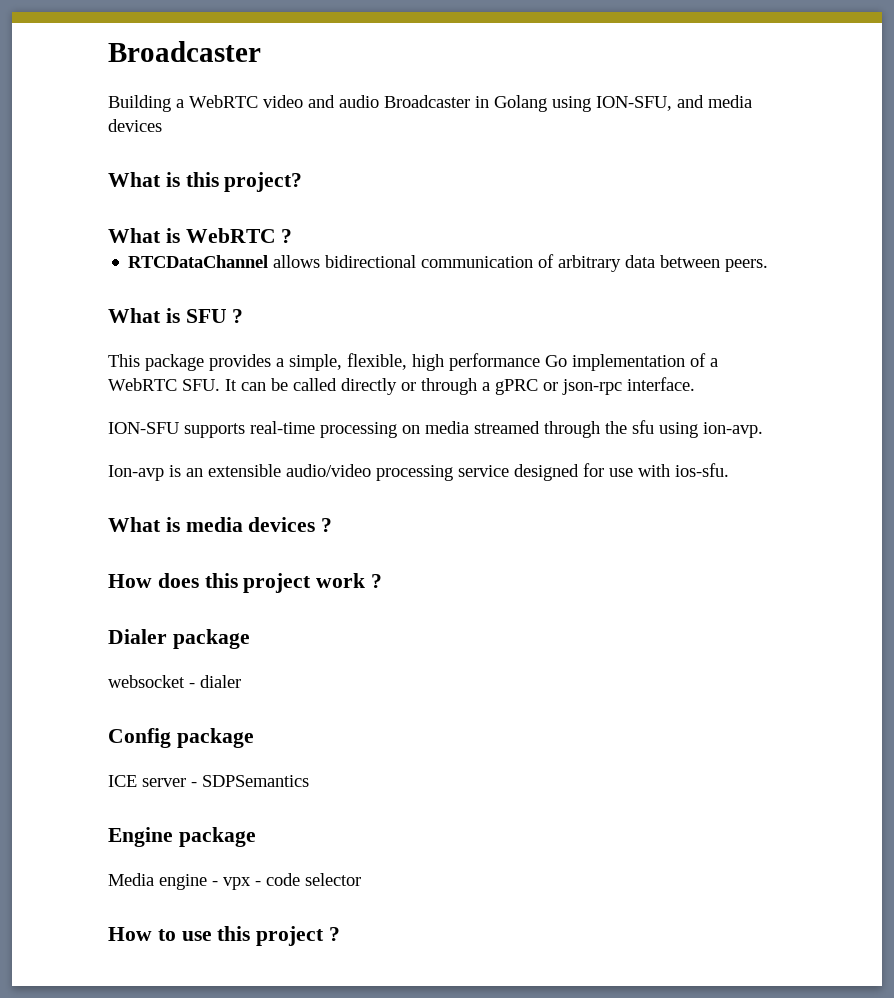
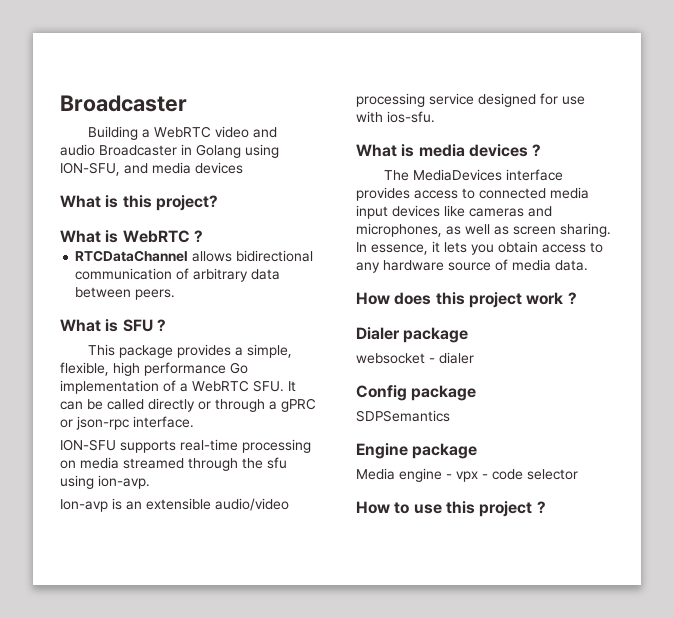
(333, 525) none -> [384,169,564,181] [356,187,589,201] [356,205,552,219] [356,223,611,237] [356,241,603,255] [356,259,588,273] // The MediaDevices interface provides access to connected media input devices like cameras and microphones, as well as screen sharing. In essence, it lets you obtain access to any hardware source of media data.
[108,775,197,787] ICE server - -> (477, 393) none

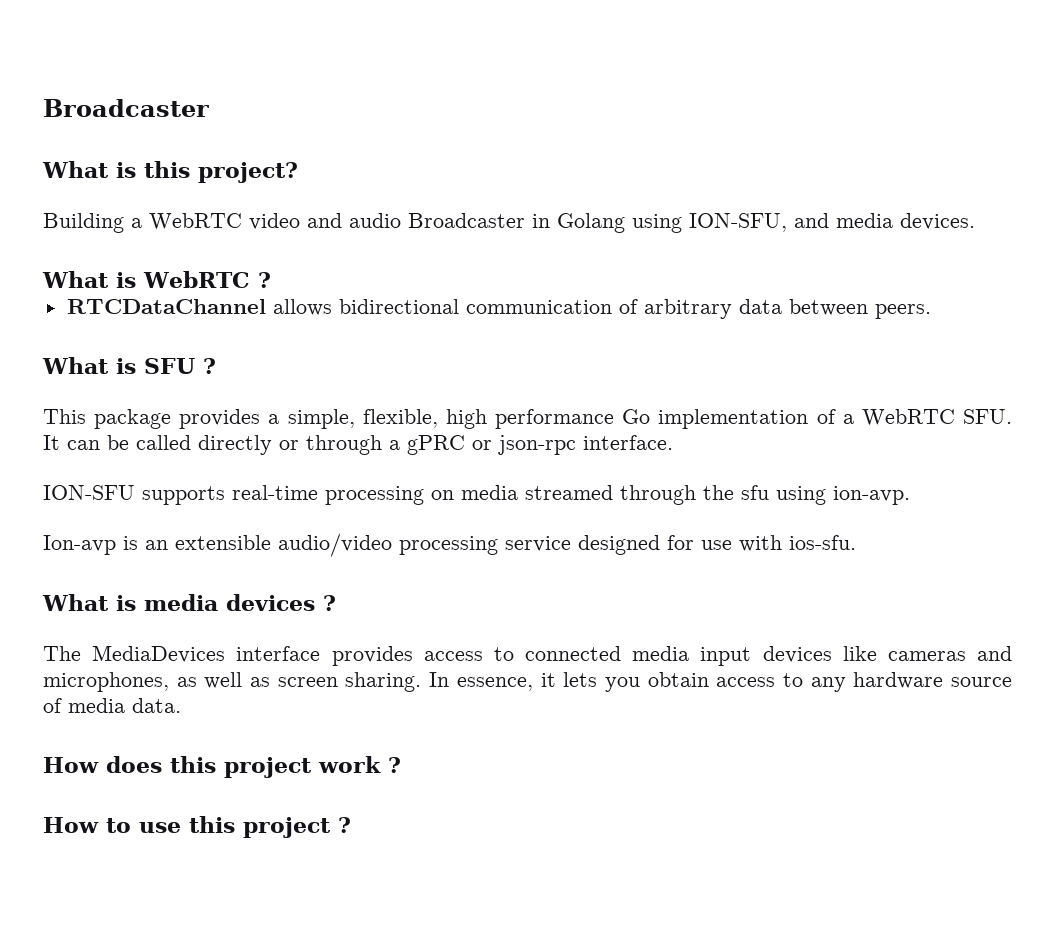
[60,95,187,112] Broadcaster -> [43,99,209,117] [42,161,298,183] Broadcaster // What is this project?
[195,162,243,174] [60,195,218,211] devices // What is this project? -> [900,213,975,230] devices.
[356,327,469,343] [356,352,474,364] [356,385,477,401] [356,410,450,422] [356,443,478,459] [356,468,578,482] // Dialer package // websocket - dialer // Config package // SDPSemantics // Engine package // Media engine - vpx - code selector -> (401, 765) none

